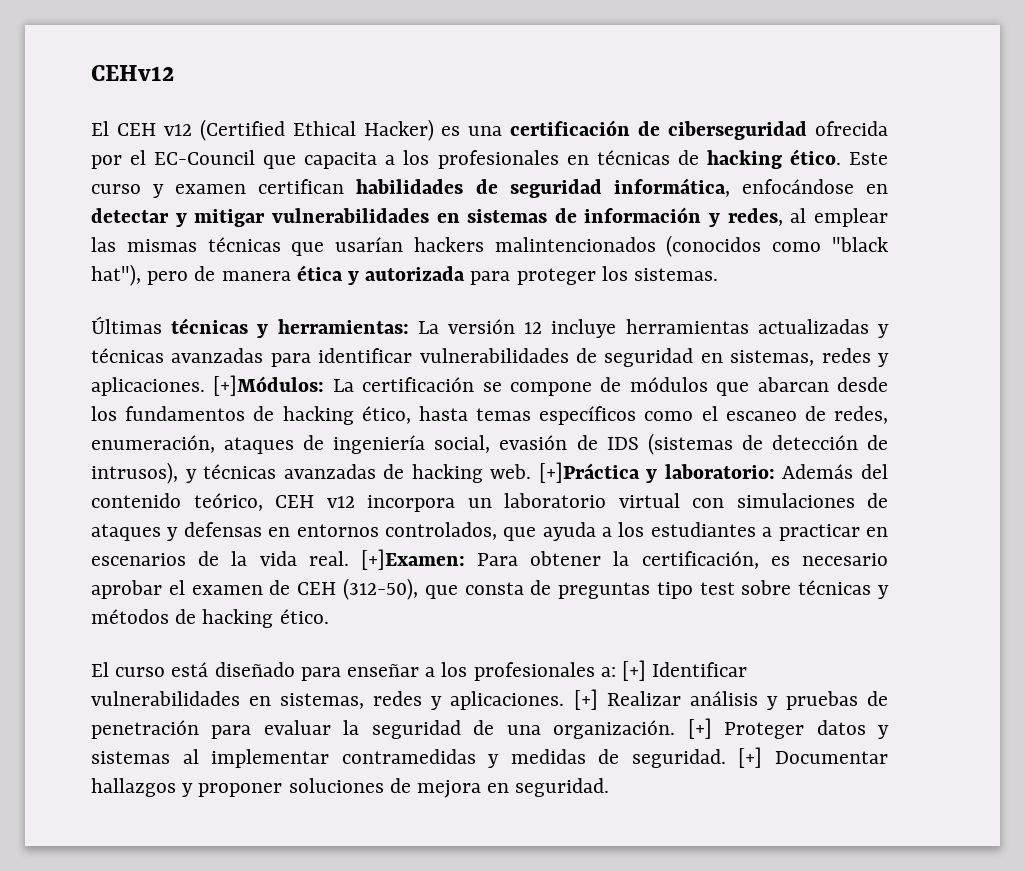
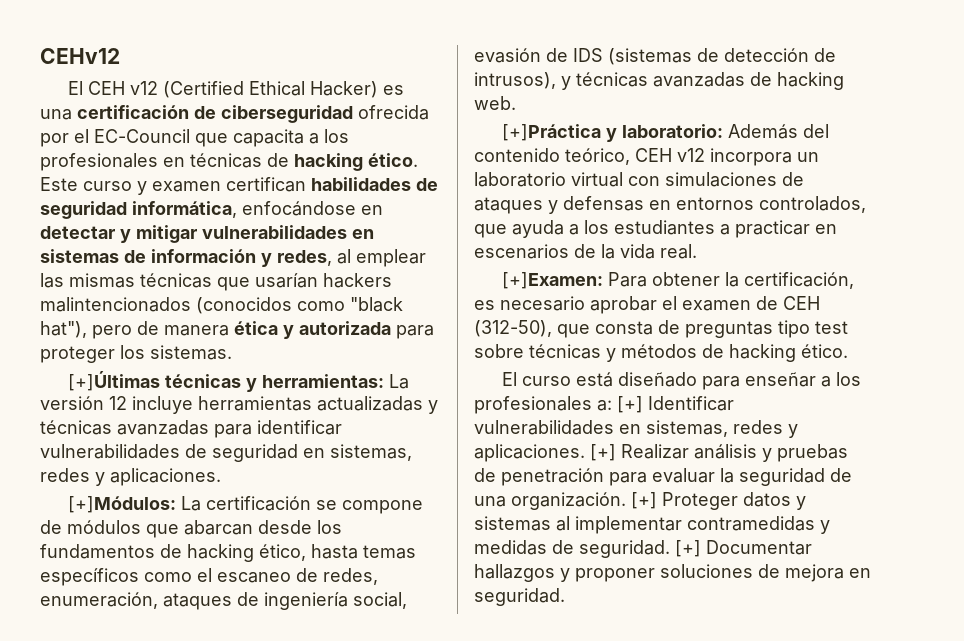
[91,316,162,334] Últimas -> [67,371,160,391] [+]Últimas
(205, 386) none -> (221, 477) //
(532, 471) none -> (516, 103) //
(349, 558) none -> (697, 251) //

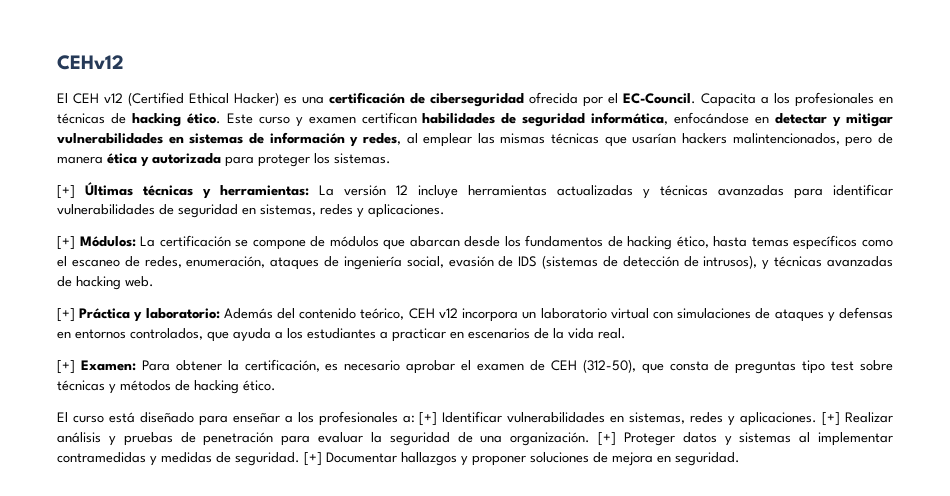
[94,129,304,147] EC-Council que capacita -> [623,93,756,107] EC-Council. Capacita
[40,297,403,314] [40,321,87,338] malintencionados (conocidos como "black hat"), -> [732,133,840,145] malintencionados,
[67,371,160,391] [+]Últimas -> [57,182,133,199] [+] Últimas
[67,496,176,513] [+]Módulos: -> [57,236,136,250] [+] Módulos:
[501,124,601,141] [+]Práctica -> [57,308,131,322] [+] Práctica
[501,272,603,289] [+]Examen: -> [57,360,136,374] [+] Examen:

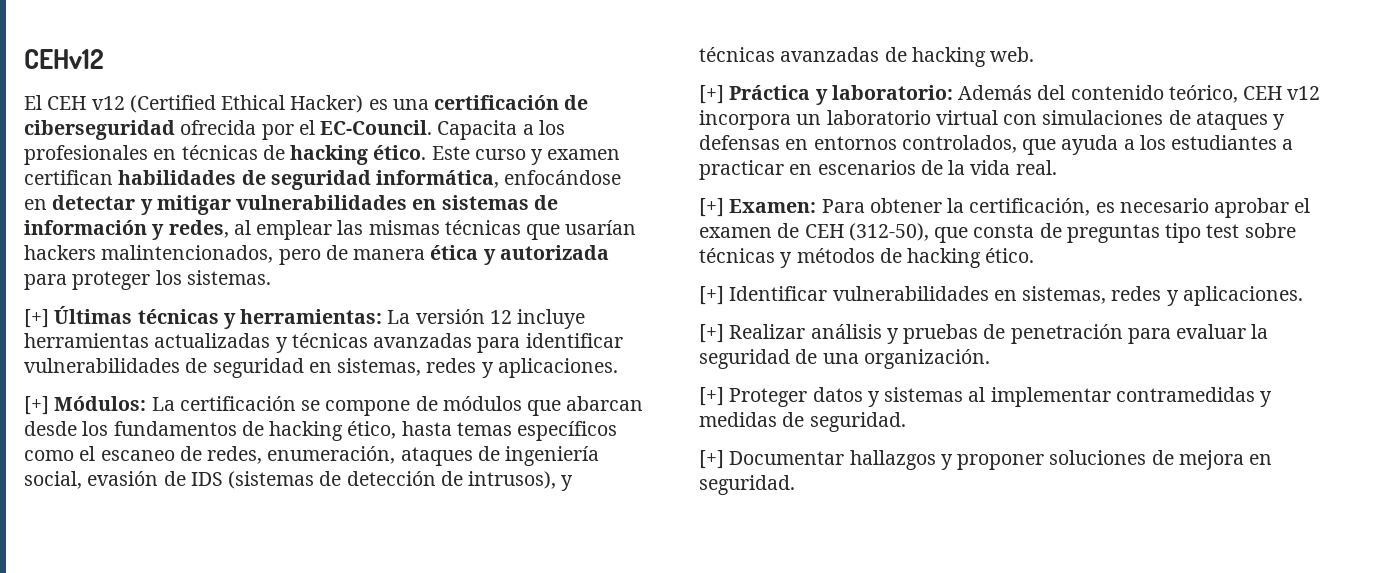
[57,411,415,426] El curso está diseñado para enseñar a los profesionales a: -> (1035, 255) none
(818, 419) none -> (1303, 296) //
(591, 439) none -> (990, 359) //
(300, 459) none -> (906, 422) //

